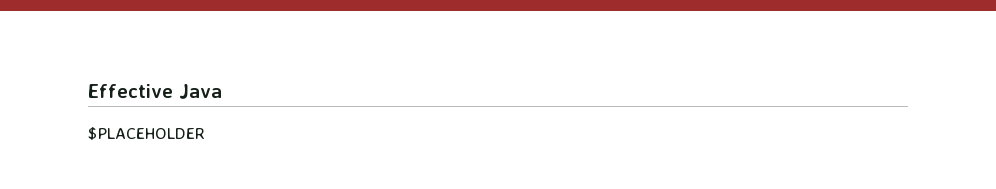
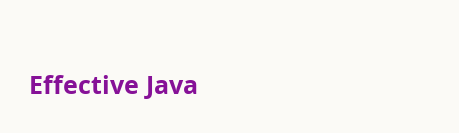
[88,127,205,140] // $PLACEHOLDER -> (198, 88) none

